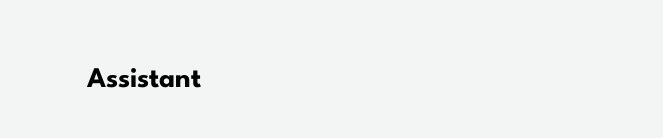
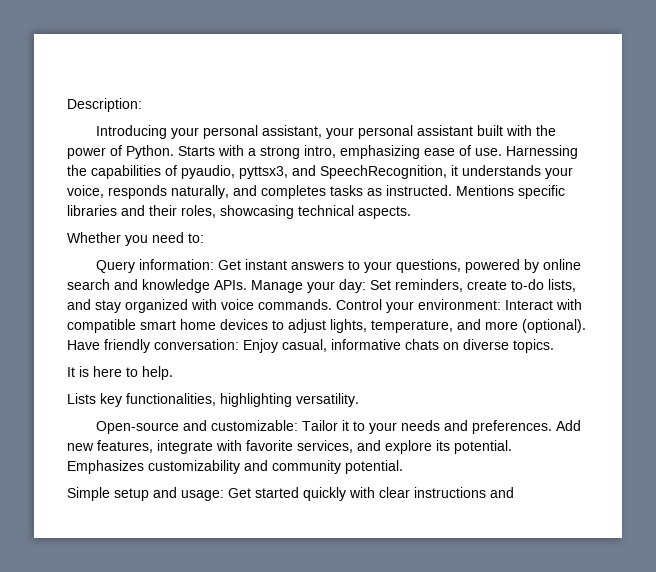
[86,68,201,88] Assistant -> [67,98,142,112] [95,125,556,139] [67,145,578,159] [67,165,573,179] [67,185,565,199] [67,205,411,219] [67,232,204,246] [95,259,581,273] [67,279,576,293] [67,299,582,313] [67,319,586,333] [67,339,554,353] [67,366,173,380] [67,393,359,407] [95,420,581,434] [67,440,512,454] [67,460,403,474] [67,487,514,501] Description: // Introducing your personal assistant, your personal assistant built with the power of Python. Starts with a strong intro, emphasizing ease of use. Harnessing the capabilities of pyaudio, pyttsx3, and SpeechRecognition, it understands your voice, responds naturally, and completes tasks as instructed. Mentions specific libraries and their roles, showcasing technical aspects. // Whether you need to: // Query information: Get instant answers to your questions, powered by online search and knowledge APIs. Manage your day: Set reminders, create to-do lists, and stay organized with voice commands. Control your environment: Interact with compatible smart home devices to adjust lights, temperature, and more (optional). Have friendly conversation: Enjoy casual, informative chats on diverse topics. // It is here to help. // Lists key functionalities, highlighting versatility. // Open-source and customizable: Tailor it to your needs and preferences. Add new features, integrate with favorite services, and explore its potential. Emphasizes customizability and community potential. // Simple setup and usage: Get started quickly with clear instructions and

